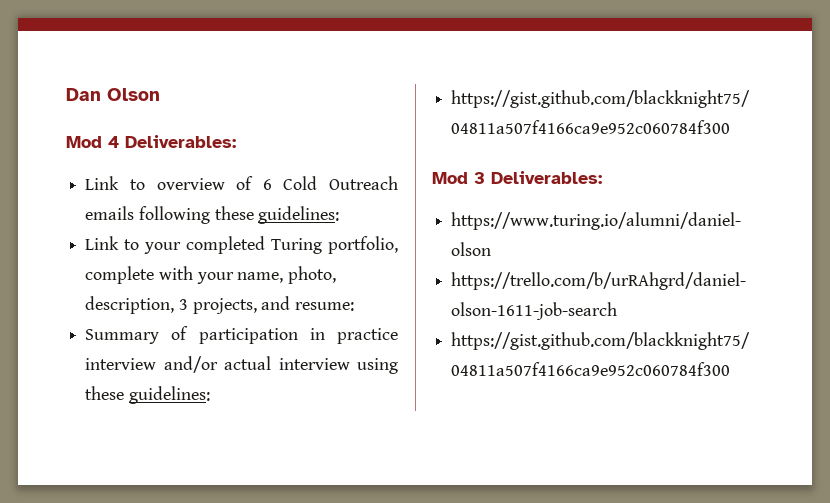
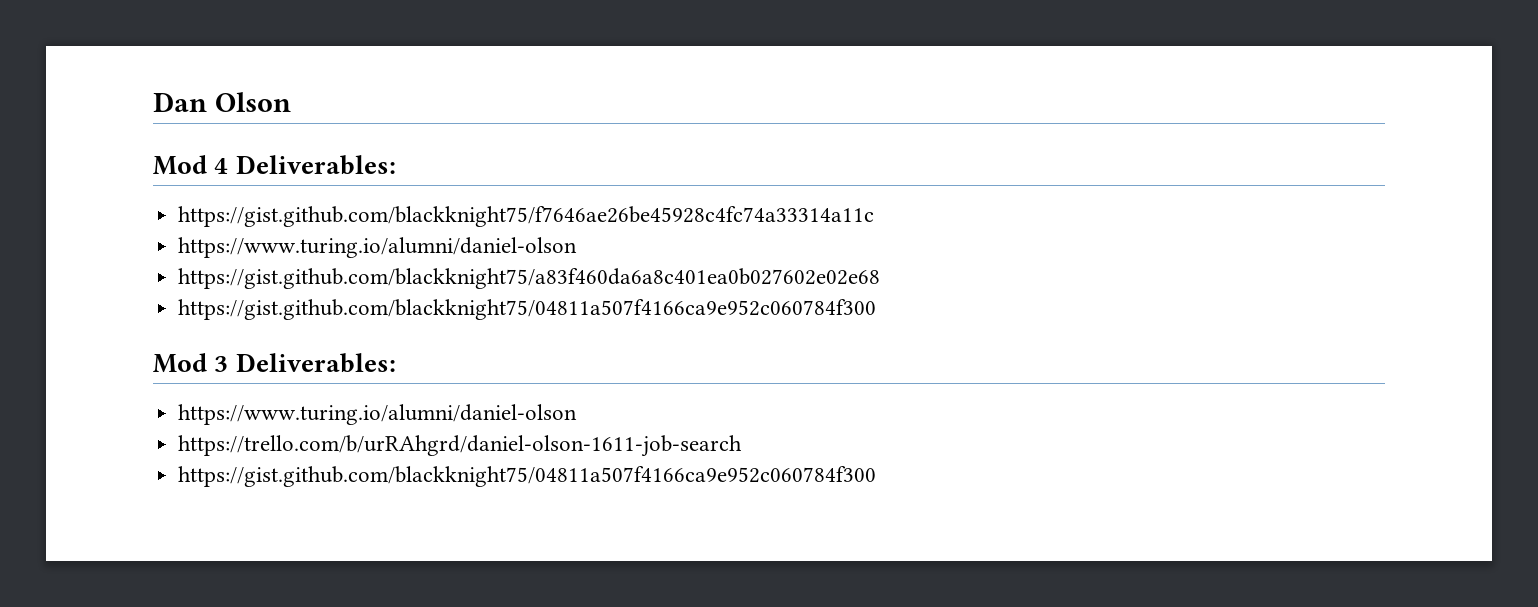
[85,176,398,190] [85,206,340,224] [85,236,398,254] [85,266,337,284] [85,296,355,314] [85,326,398,344] [85,356,398,374] [85,386,210,404] Link to overview of 6 Cold Outreach emails following these guidelines: // Link to your completed Turing portfolio, complete with your name, photo, description, 3 projects, and resume: // Summary of participation in practice interview and/or actual interview using these guidelines: -> [178,206,875,227] [178,237,578,258] [178,268,881,289] https://gist.github.com/blackknight75/f7646ae26be45928c4fc74a33314a11c // https://www.turing.io/alumni/daniel-olson // https://gist.github.com/blackknight75/a83f460da6a8c401ea0b027602e02e68

